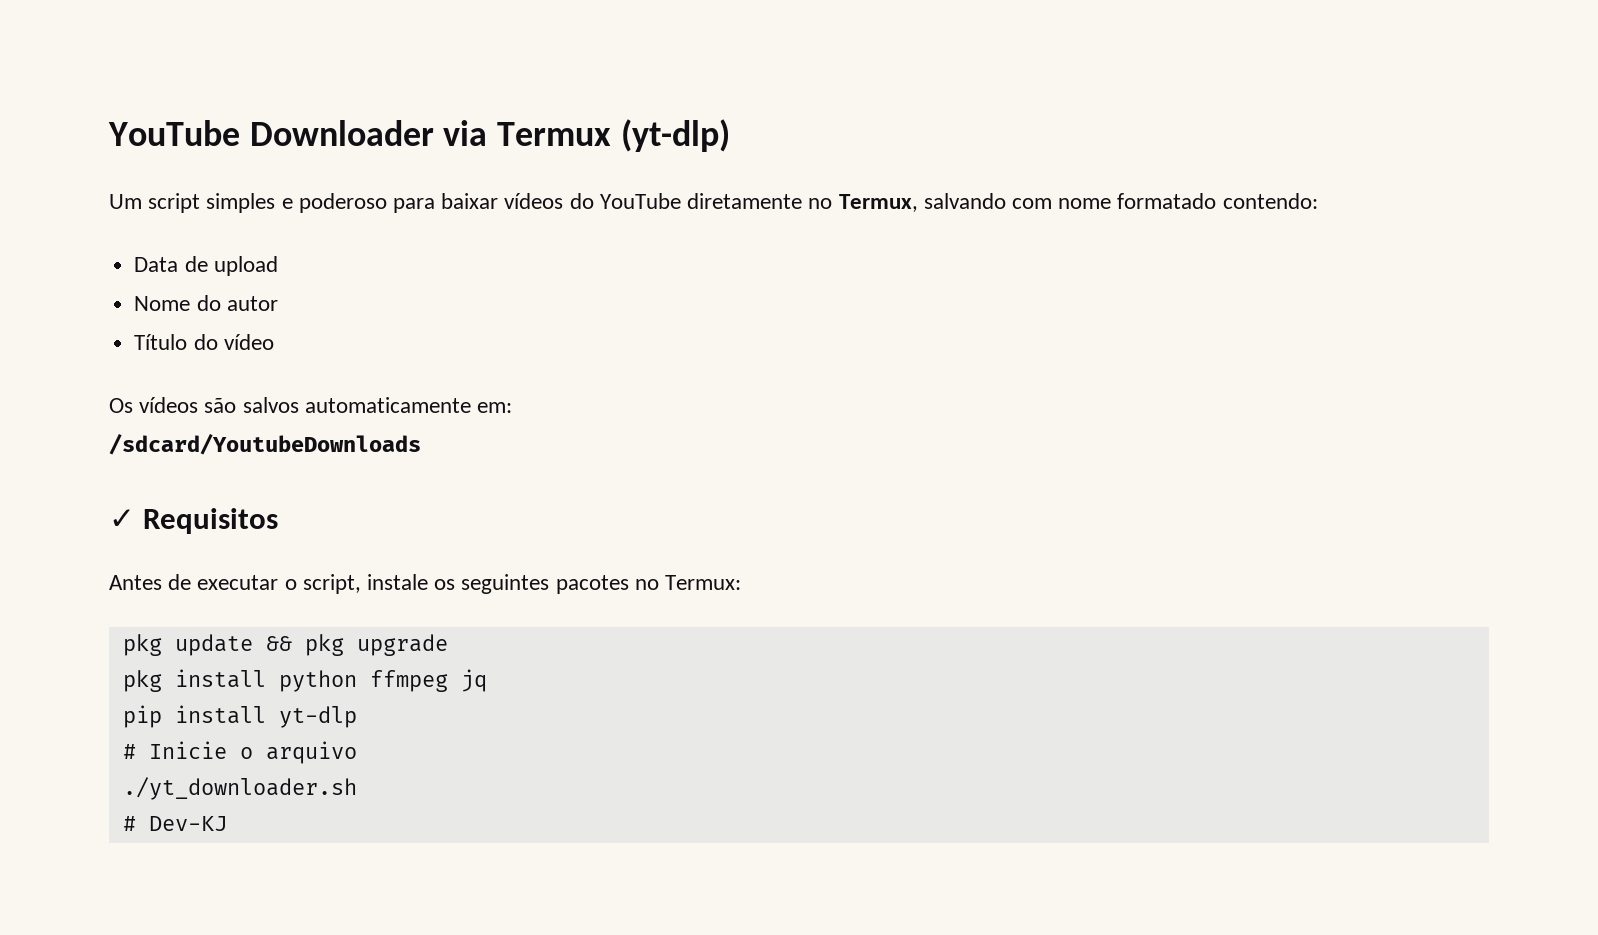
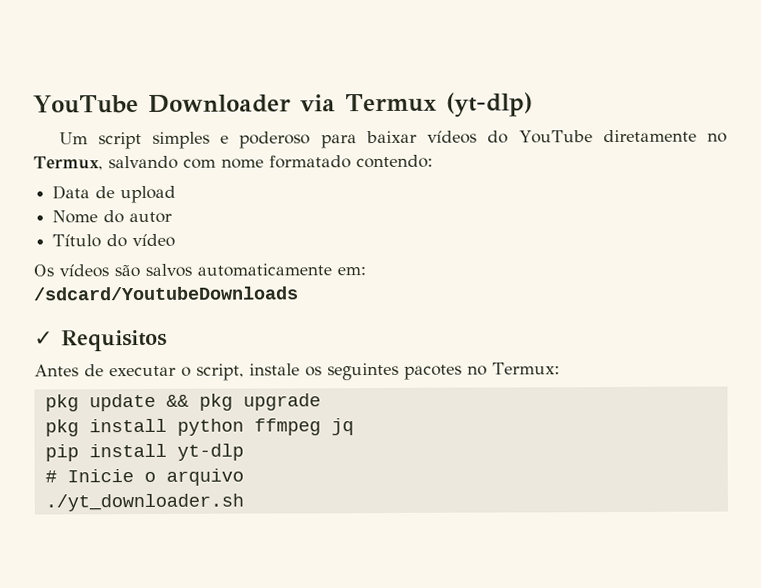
[122,816,227,831] // # Dev-KJ -> (244, 502) none

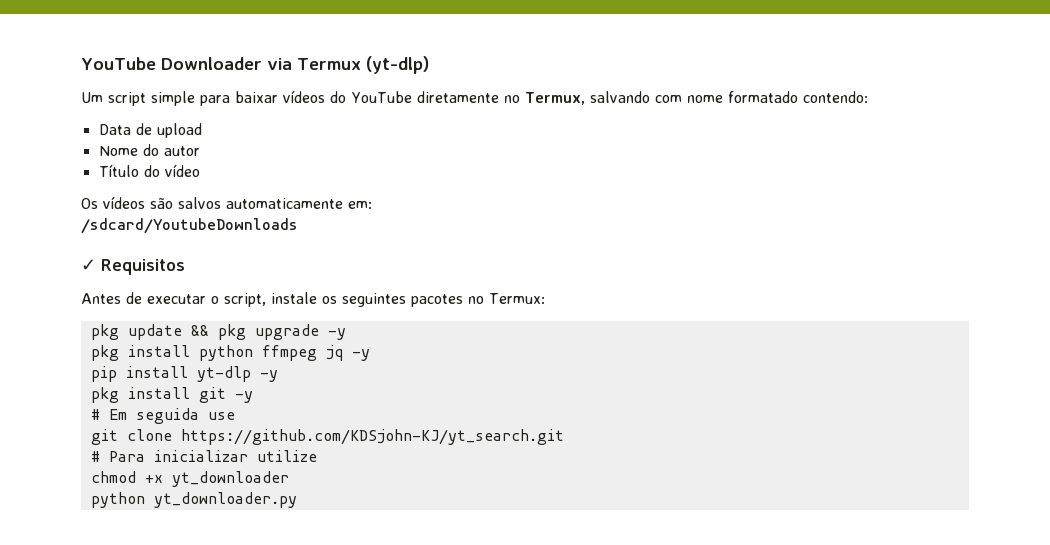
[151,131,311,149] simples e poderoso -> [151,91,195,106] simple
(321, 402) none -> [327,328,346,340] -y
(354, 427) none -> [351,349,370,361] -y
[44,468,244,486] [44,493,244,512] // # Inicie o arquivo // ./yt_downloader.sh -> [259,370,278,382] [90,387,253,403] [90,408,235,424] [90,429,564,445] [90,450,317,462] [90,471,289,487] [90,492,297,508] -y // pkg install git -y // # Em seguida use // git clone https://github.com/KDSjohn-KJ/yt_search.git // # Para inicializar utilize // chmod +x yt_downloader // python yt_downloader.py

